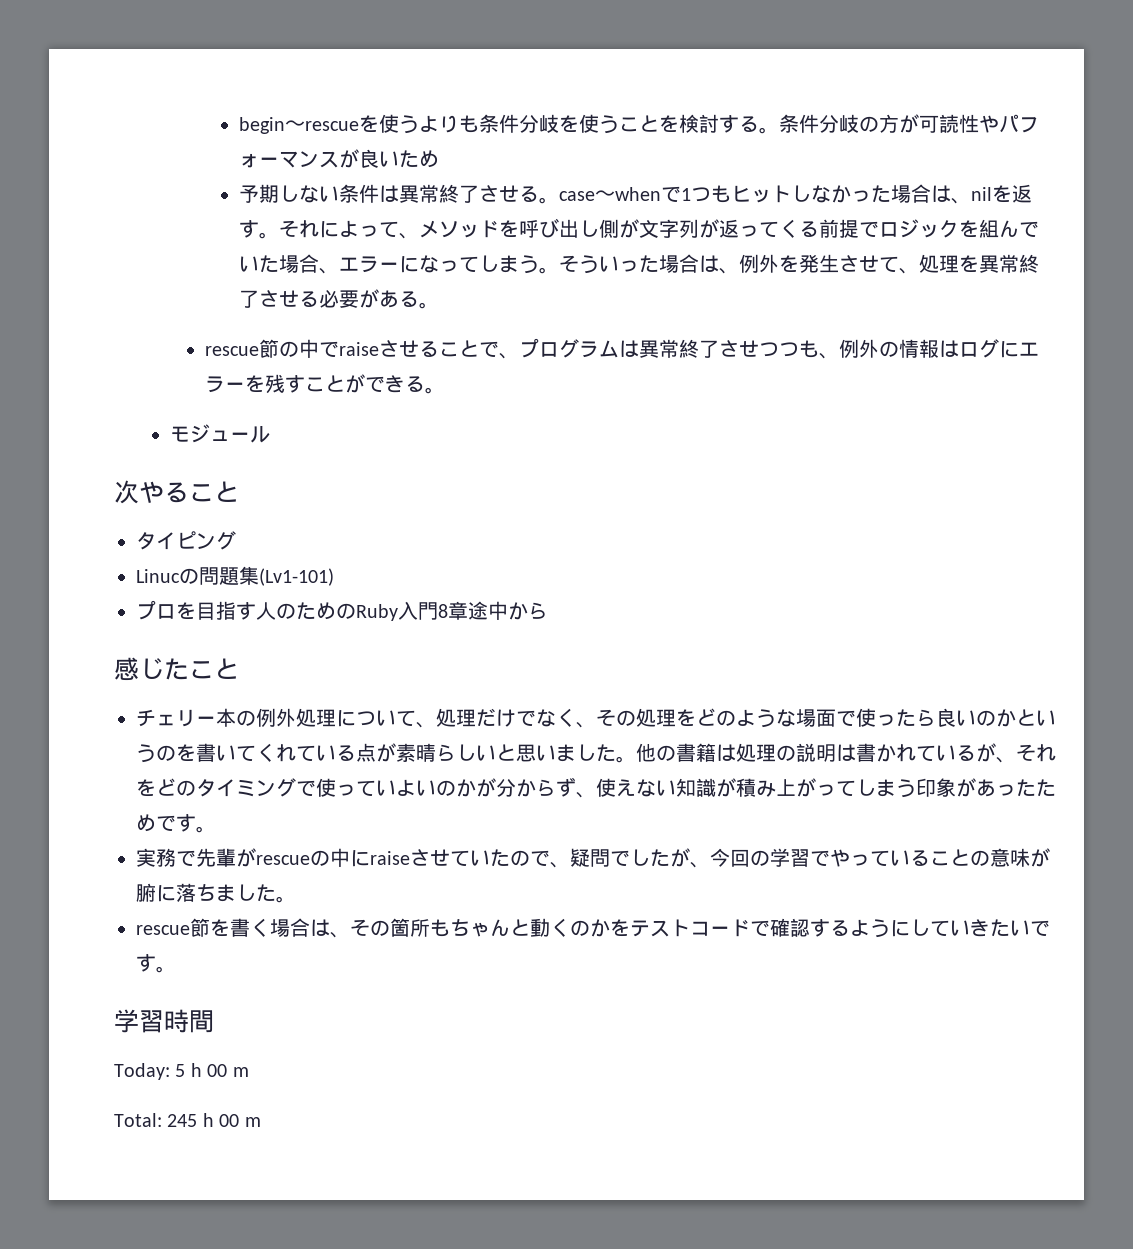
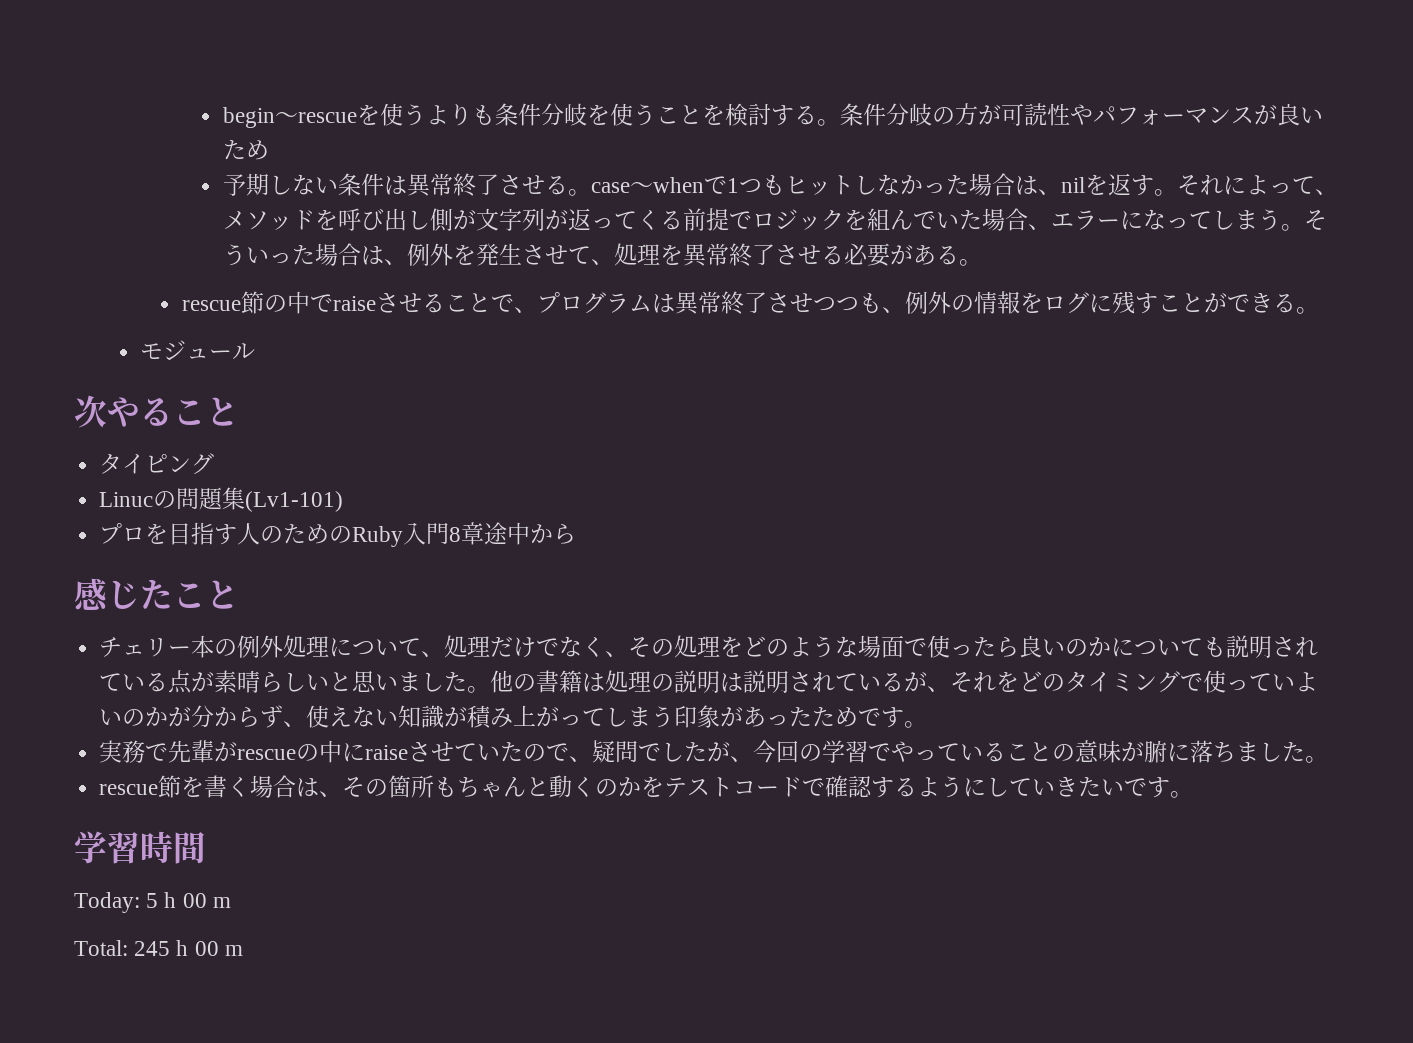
[938,339,1039,358] [204,375,265,393] はログにエラーを -> [1019,292,1112,314] をログに
[1016,709,1056,726] [136,743,276,763] というのを書いてく -> [1111,635,1296,658] についても説明さ
[856,743,896,762] 書か -> [743,670,813,693] 説明さ

